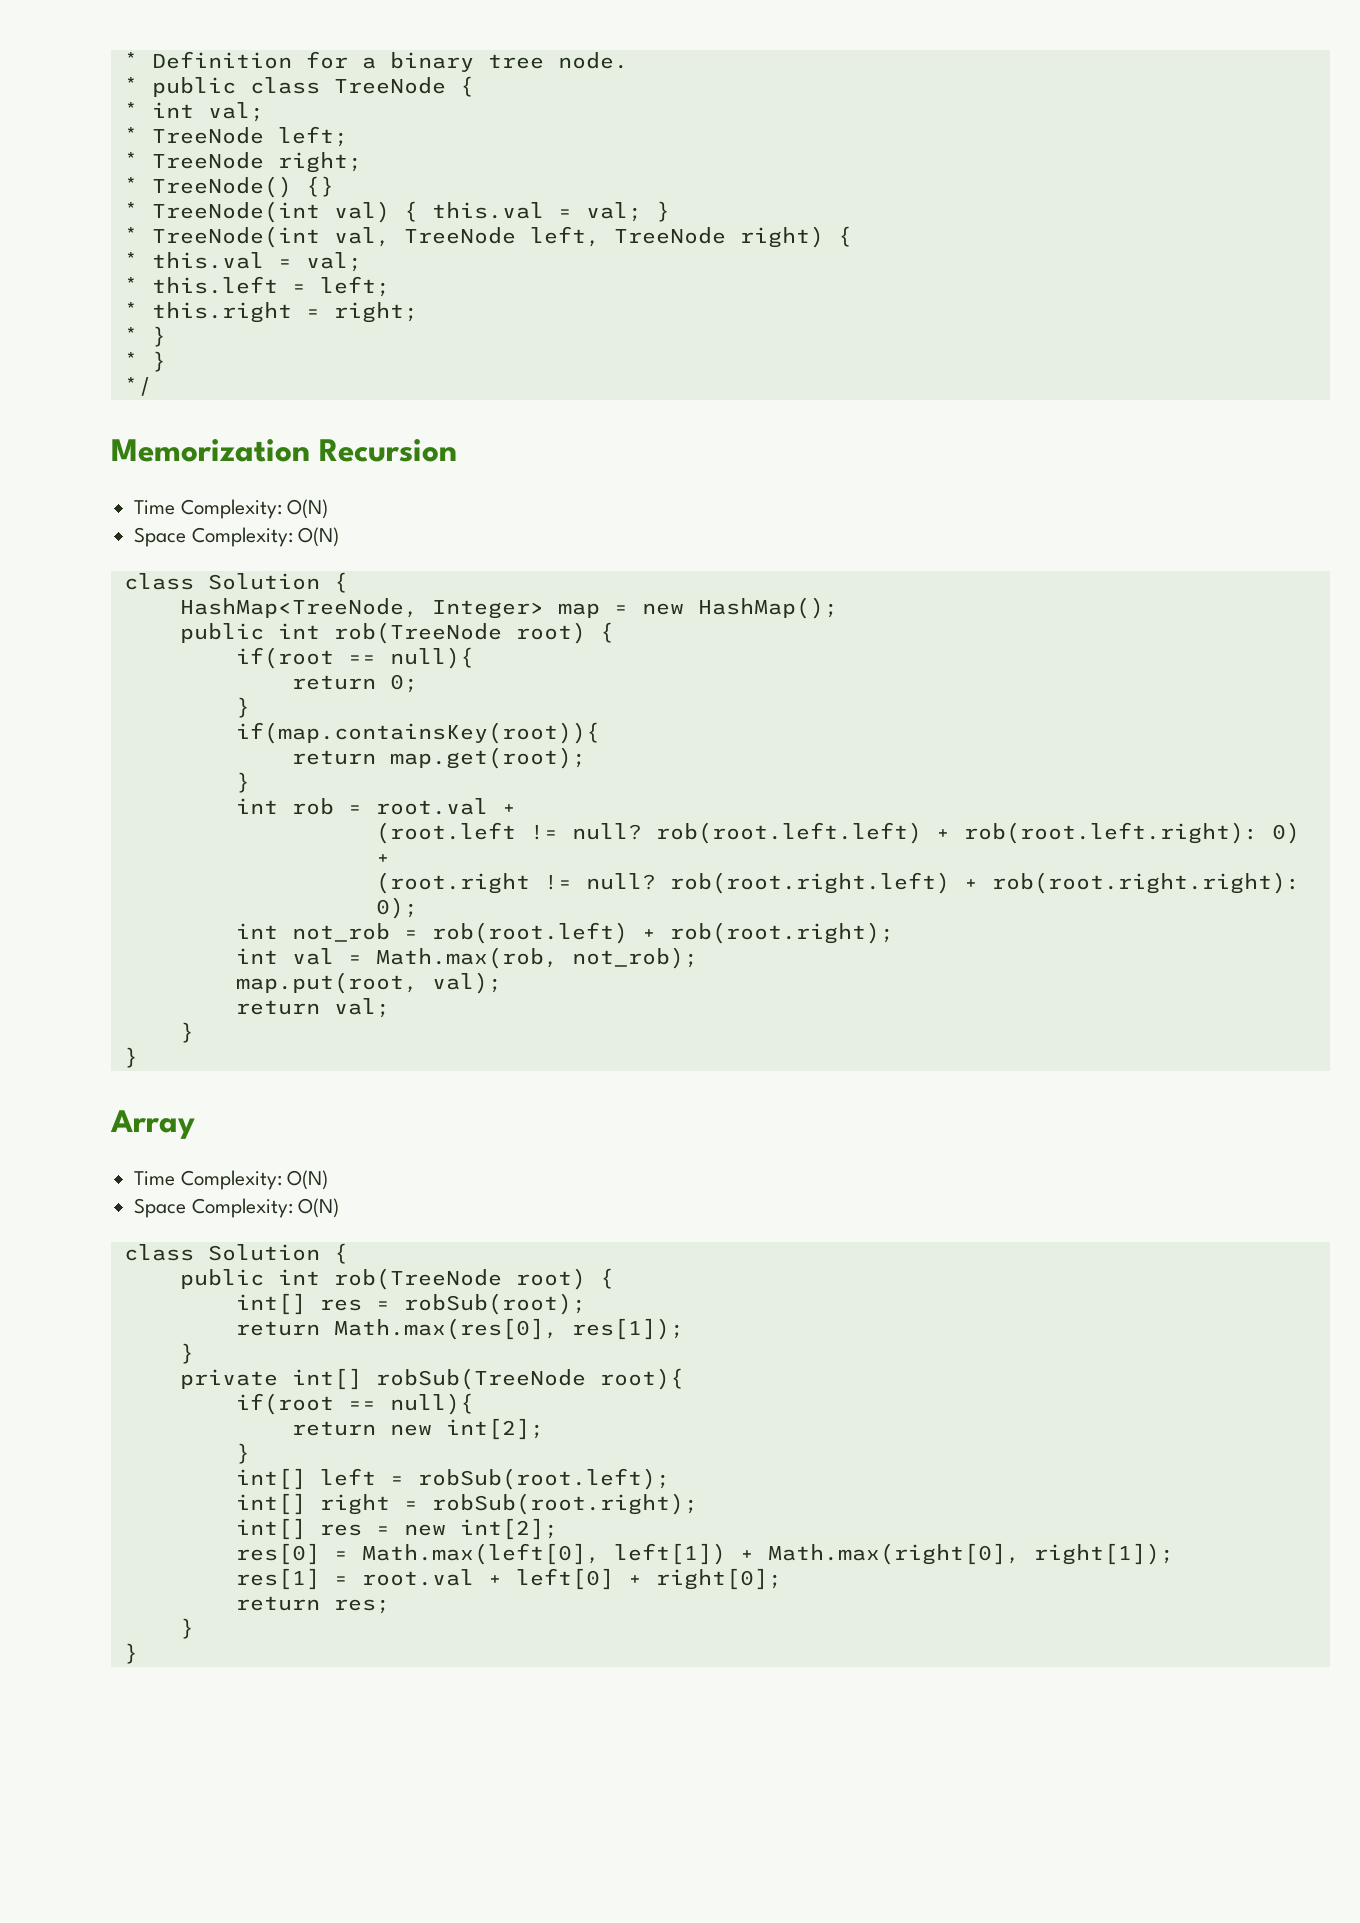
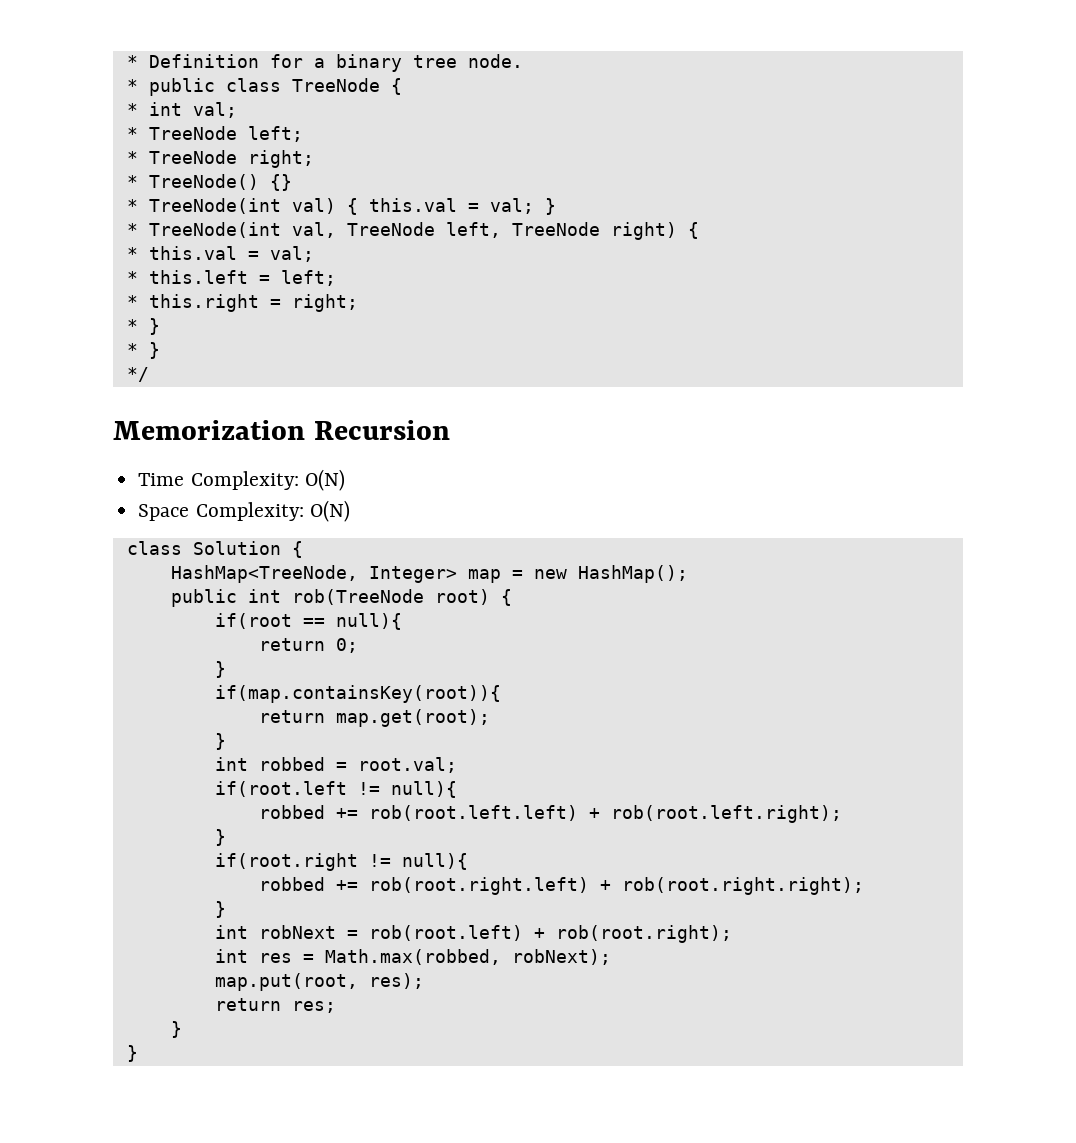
[291,798,516,815] [375,822,1300,844] [375,854,390,864] [375,872,1300,894] [375,897,418,919] [235,923,390,942] rob = root.val + // (root.left != null? rob(root.left.left) + rob(root.left.right): 0) + // (root.right != null? rob(root.right.left) + rob(root.right.right): 0); // int not_rob -> [258,757,457,773] [214,781,457,798] [258,805,842,823] [214,829,226,846] [214,853,468,871] [258,877,864,895] [214,901,226,918] [214,925,336,939] robbed = root.val; // if(root.left != null){ // robbed += rob(root.left.left) + rob(root.left.right); // } // if(root.right != null){ // robbed += rob(root.right.left) + rob(root.right.right); // } // int robNext
[291,947,698,969] [235,972,502,994] [235,998,390,1018] [179,1022,194,1043] [123,1047,138,1068] [110,1110,195,1139] [134,1170,329,1190] [134,1198,340,1218] [123,1243,348,1264] [179,1268,614,1290] [235,1293,586,1315] [235,1318,684,1340] [179,1343,194,1364] [179,1368,684,1390] [235,1393,474,1415] [291,1418,544,1440] [235,1443,250,1464] [235,1468,670,1490] [235,1493,698,1515] [235,1518,558,1540] [235,1543,1174,1565] [235,1568,782,1590] val = Math.max(rob, not_rob); // map.put(root, val); // return val; // } // } // Array // Time Complexity: O(N) // Space Complexity: O(N) // class Solution { // public int rob(TreeNode root) { // int[] res = robSub(root); // return Math.max(res[0], res[1]); // } // private int[] robSub(TreeNode root){ // if(root == null){ // return new int[2]; // } // int[] left = robSub(root.left); // int[] right = robSub(root.right); // int[] res = new int[2]; // res[0] = Math.max(left[0], left[1]) + Math.max(right[0], right[1]); // res[1] = root.val + left[0] + right[0]; -> [258,949,611,965] [214,973,424,991] res = Math.max(robbed, robNext); // map.put(root, res);

